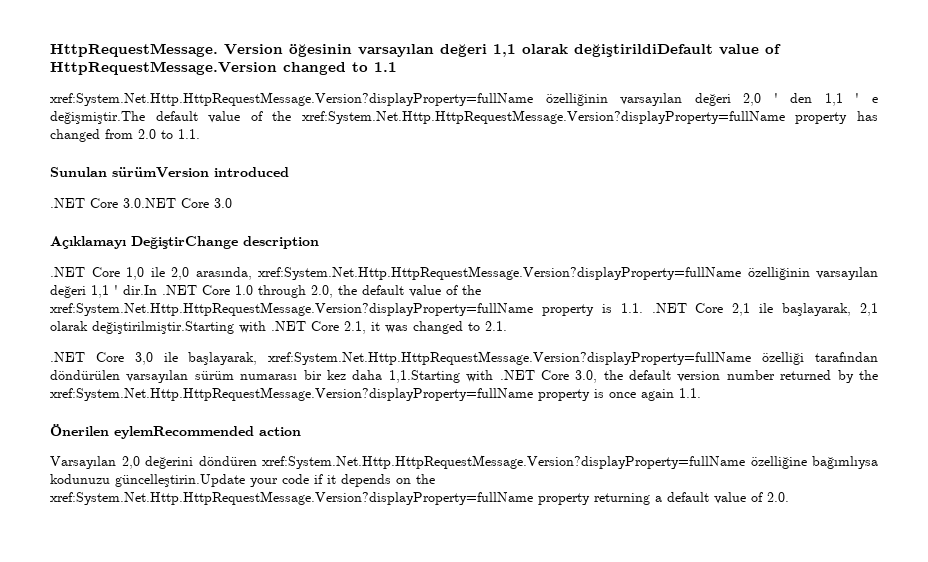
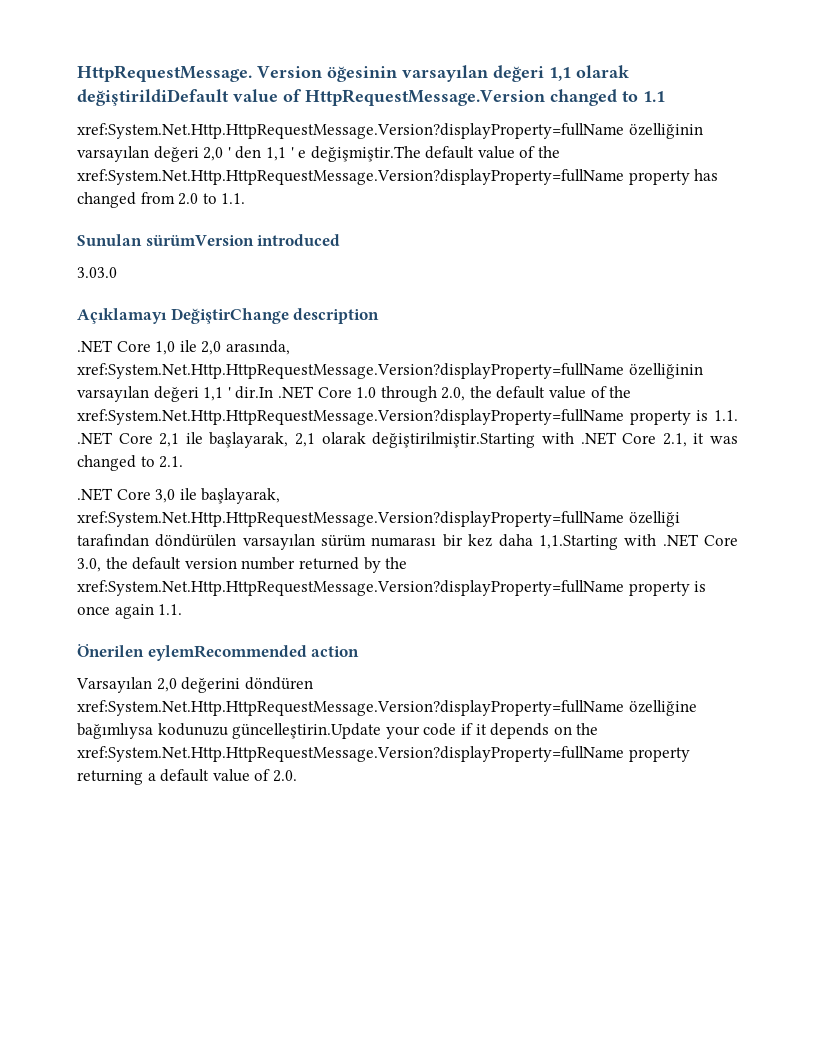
[50,198,232,208] .NET Core 3.0.NET Core 3.0 -> [77,267,117,278] 3.03.0

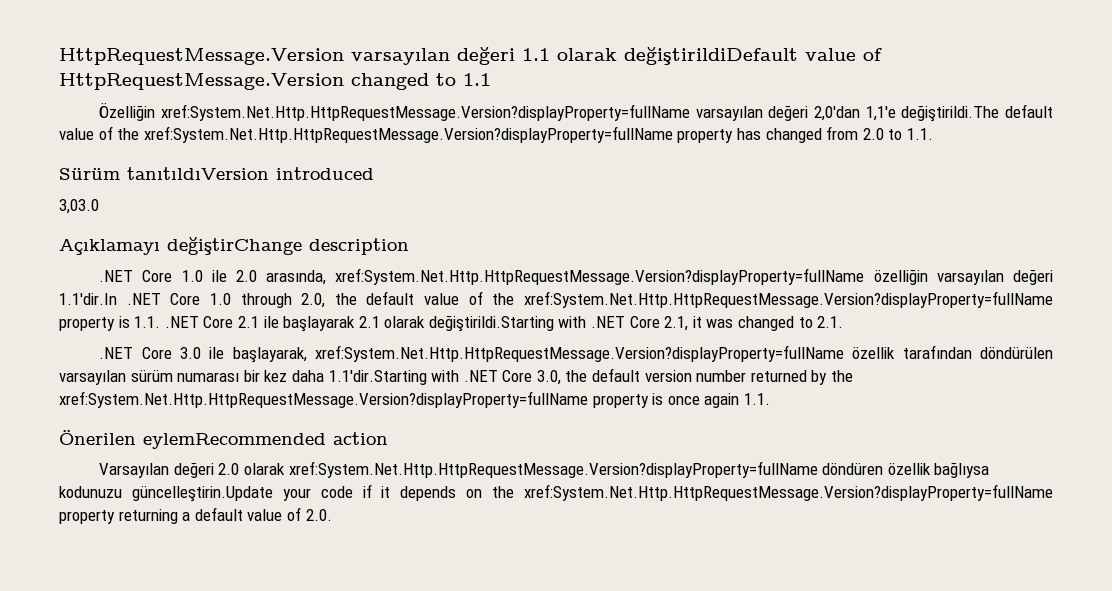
[77,65,571,82] HttpRequestMessage. Version öğesinin varsayılan değeri 1,1 -> [59,47,550,65] HttpRequestMessage.Version varsayılan değeri 1.1
[77,123,703,139] [77,146,421,162] xref:System.Net.Http.HttpRequestMessage.Version?displayProperty=fullName özelliğinin varsayılan değeri 2,0 ' den 1,1 ' e değişmiştir.The -> [99,102,1000,122] Özelliğin xref:System.Net.Http.HttpRequestMessage.Version?displayProperty=fullName varsayılan değeri 2,0'dan 1,1'e değiştirildi.The
[77,234,254,246] Sunulan sürümVersion -> [59,167,269,180] Sürüm tanıtıldıVersion
[77,267,117,278] 3.03.0 -> [59,199,99,214] 3,03.0
[170,308,289,324] DeğiştirChange -> [167,237,302,255] değiştirChange
[155,340,222,355] 1,0 ile 2,0 -> [181,270,257,282] 1.0 ile 2.0
[628,363,703,379] [77,386,274,402] özelliğinin varsayılan değeri 1,1 ' dir.In -> [873,269,1053,285] [59,293,117,305] özelliğin varsayılan değeri 1.1'dir.In
[159,432,536,448] 2,1 ile başlayarak, 2,1 olarak değiştirilmiştir.Starting -> [237,315,554,332] 2.1 ile başlayarak 2.1 olarak değiştirildi.Starting
[155,489,176,503] 3,0 -> [179,347,201,359] 3.0
[628,511,680,527] özelliği -> [852,347,896,359] özellik
[538,535,618,550] 1,1.Starting -> [328,370,427,385] 1.1'dir.Starting
[156,677,313,693] [77,700,697,716] [77,723,153,739] 2,0 değerini döndüren xref:System.Net.Http.HttpRequestMessage.Version?displayProperty=fullName özelliğine bağımlıysa -> [173,461,990,478] değeri 2.0 olarak xref:System.Net.Http.HttpRequestMessage.Version?displayProperty=fullName döndüren özellik bağlıysa

